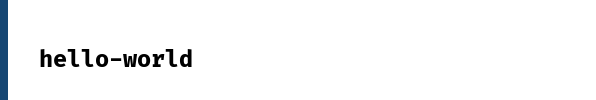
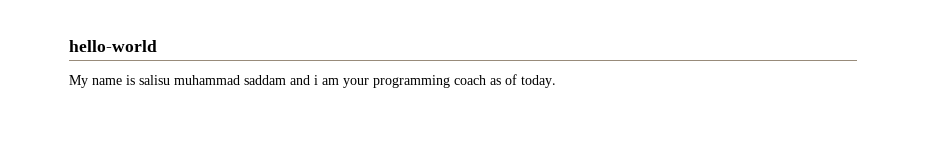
(193, 58) none -> [69,74,556,88] // My name is salisu muhammad saddam and i am your programming coach as of today.

